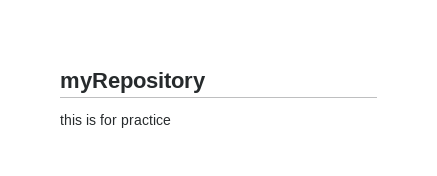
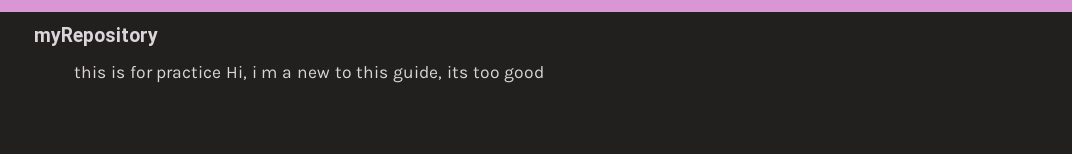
(171, 121) none -> [226,65,545,83] Hi, i m a new to this guide, its too good

